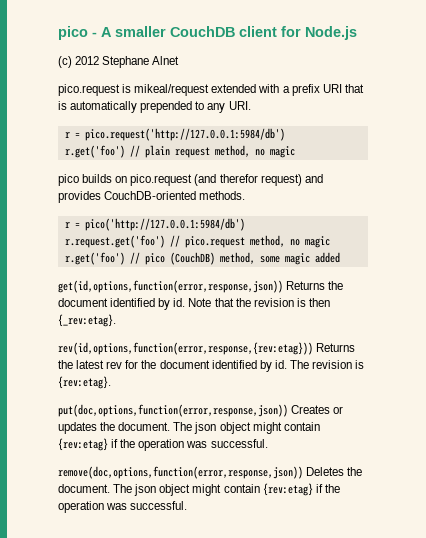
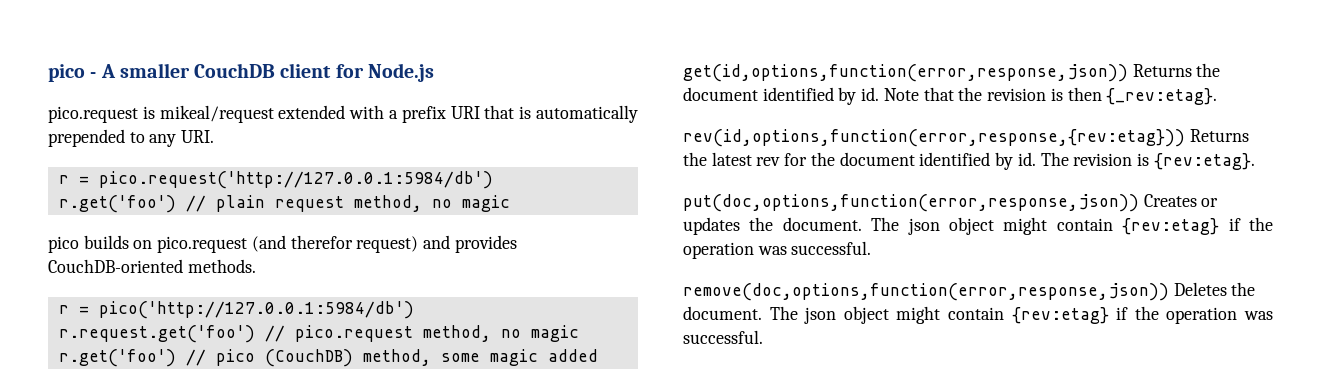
[58,56,180,68] // (c) 2012 Stephane Alnet -> (434, 72) none

